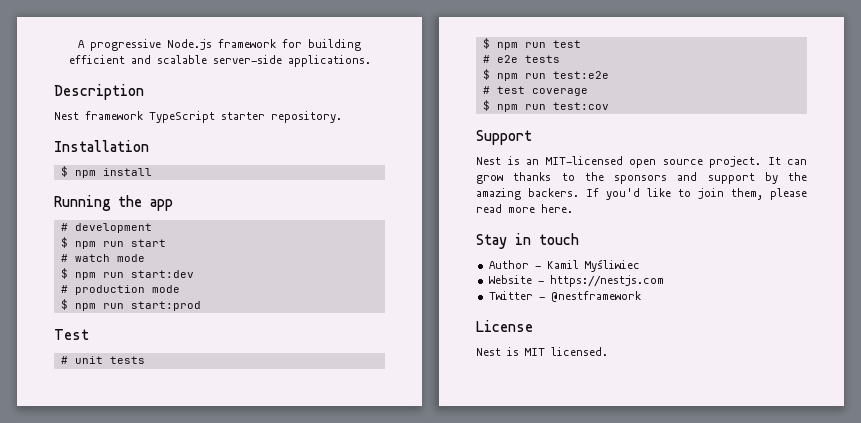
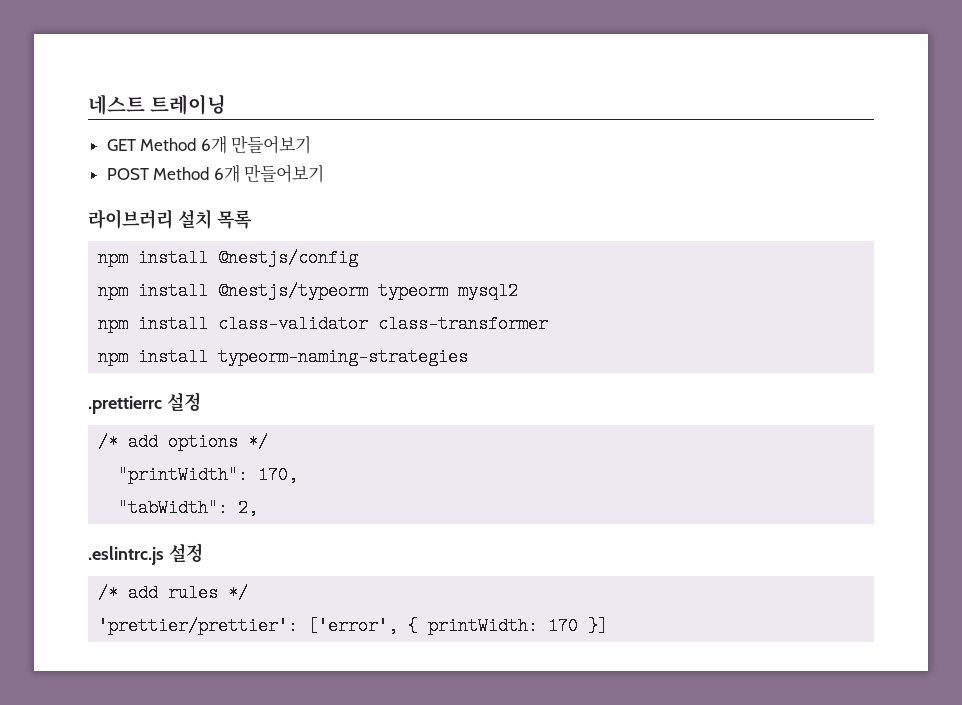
[78,39,361,51] [68,55,371,67] [54,84,144,100] [54,111,342,123] [54,140,149,152] [60,166,152,178] [54,195,173,211] [60,223,152,233] [60,237,166,249] [60,254,145,262] [60,268,194,280] [60,285,180,295] [60,299,201,311] [54,329,89,340] [60,356,145,364] [482,38,581,50] [482,55,560,63] [482,69,609,81] [482,86,588,96] [482,100,609,112] [476,130,532,145] [476,156,807,168] [476,172,807,184] [476,188,807,200] [476,204,573,213] [476,233,579,249] [488,259,640,272] [488,275,664,287] [488,291,641,302] [476,320,533,332] [476,347,608,356] A progressive Node.js framework for building efficient and scalable server-side applications. // Description // Nest framework TypeScript starter repository. // Installation // $ npm install // Running the app // # development // $ npm run start // # watch mode // $ npm run start:dev // # production mode // $ npm run start:prod // Test // # unit tests // $ npm run test // # e2e tests // $ npm run test:e2e // # test coverage // $ npm run test:cov // Support // Nest is an MIT-licensed open source project. It can grow thanks to the sponsors and support by the amazing backers. If you'd like to join them, please read more here. // Stay in touch // Author - Kamil Myśliwiec // Website - https://nestjs.com // Twitter - @nestframework // License // Nest is MIT licensed. -> [88,94,227,115] [106,135,312,154] [106,164,325,183] [88,209,252,229] [98,249,359,267] [98,282,519,300] [98,315,549,333] [98,348,469,366] [88,392,201,414] [98,433,269,451] [118,466,299,484] [118,499,259,517] [88,543,203,565] [98,584,249,602] [98,617,609,635] 네스트 트레이닝 // GET Method 6개 만들어보기 // POST Method 6개 만들어보기 // 라이브러리 설치 목록 // npm install @nestjs/config // npm install @nestjs/typeorm typeorm mysql2 // npm install class-validator class-transformer // npm install typeorm-naming-strategies // .prettierrc 설정 // /* add options */ // "printWidth": 170, // "tabWidth": 2, // .eslintrc.js 설정 // /* add rules */ // 'prettier/prettier': ['error', { printWidth: 170 }]

